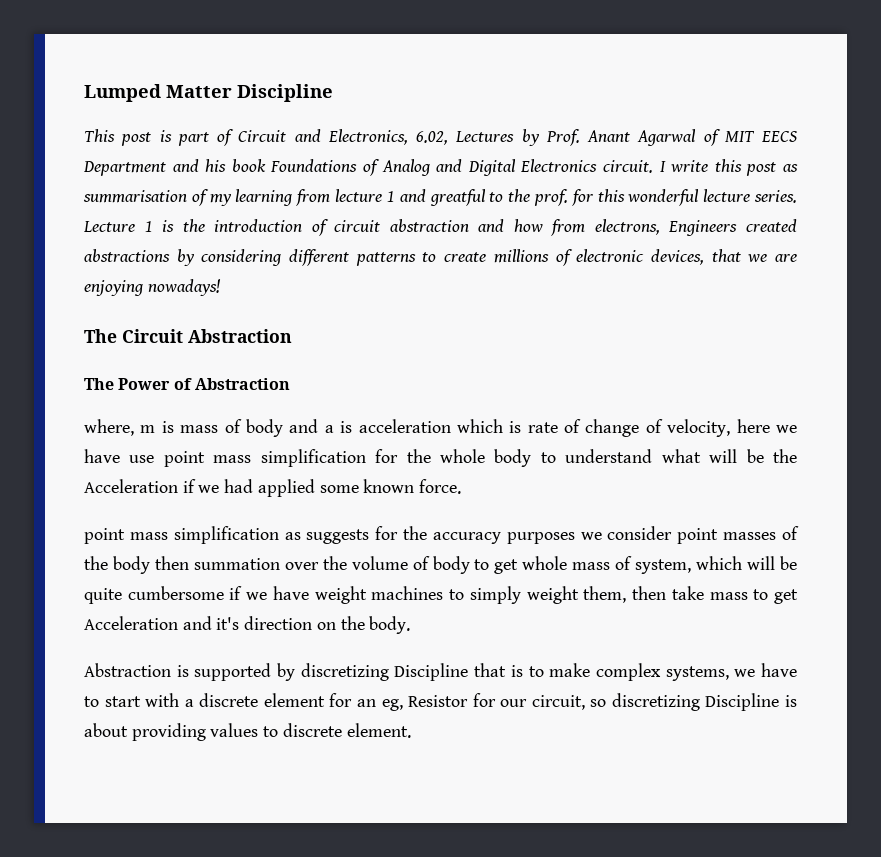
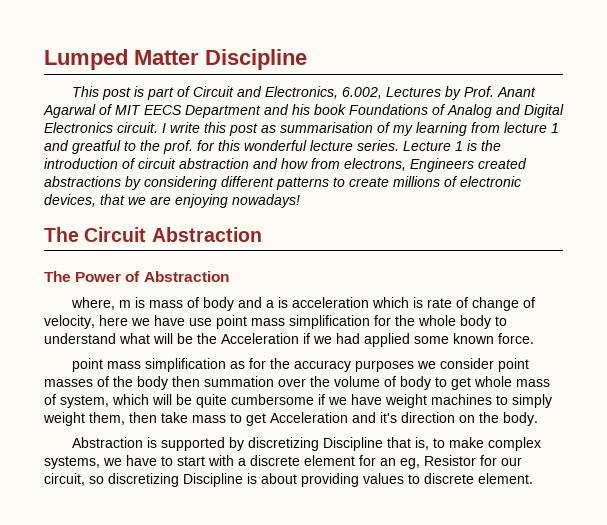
[416,131,448,145] 6.02, -> [341,87,382,99] 6.002,
[306,529,370,544] suggests -> (245, 365) none
[510,665,523,677] is -> [414,437,429,450] is,

